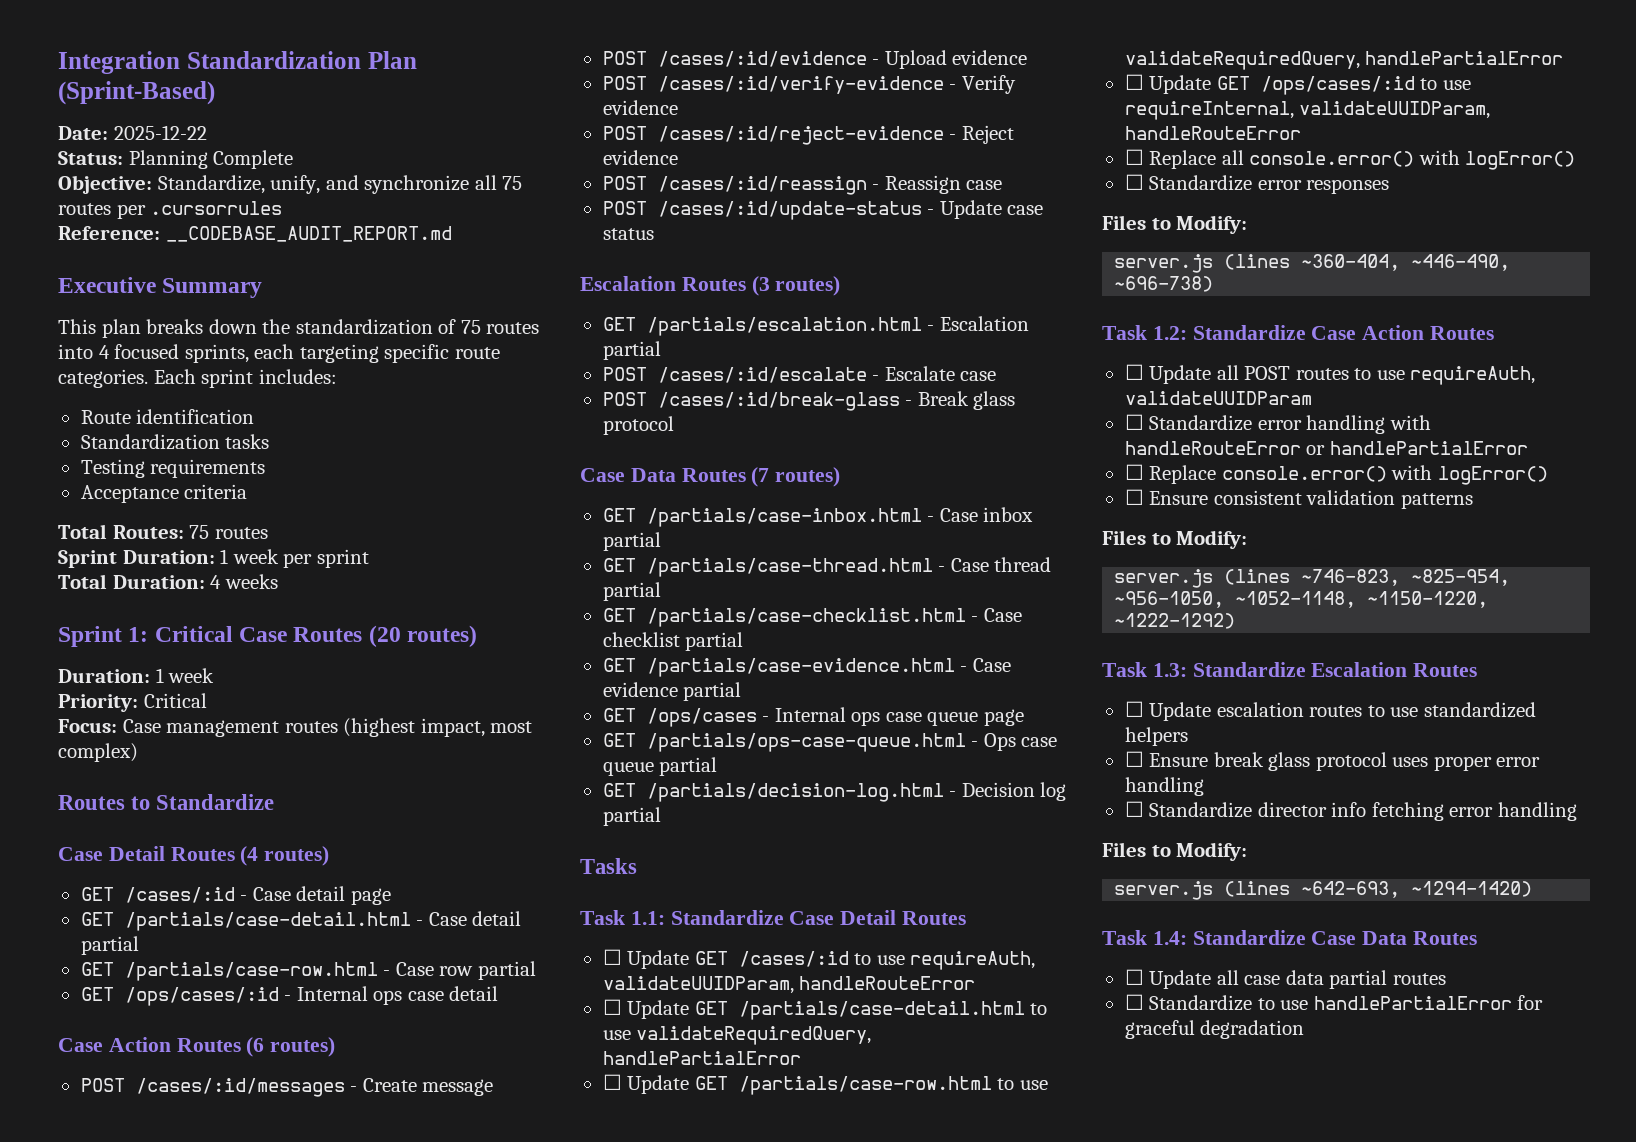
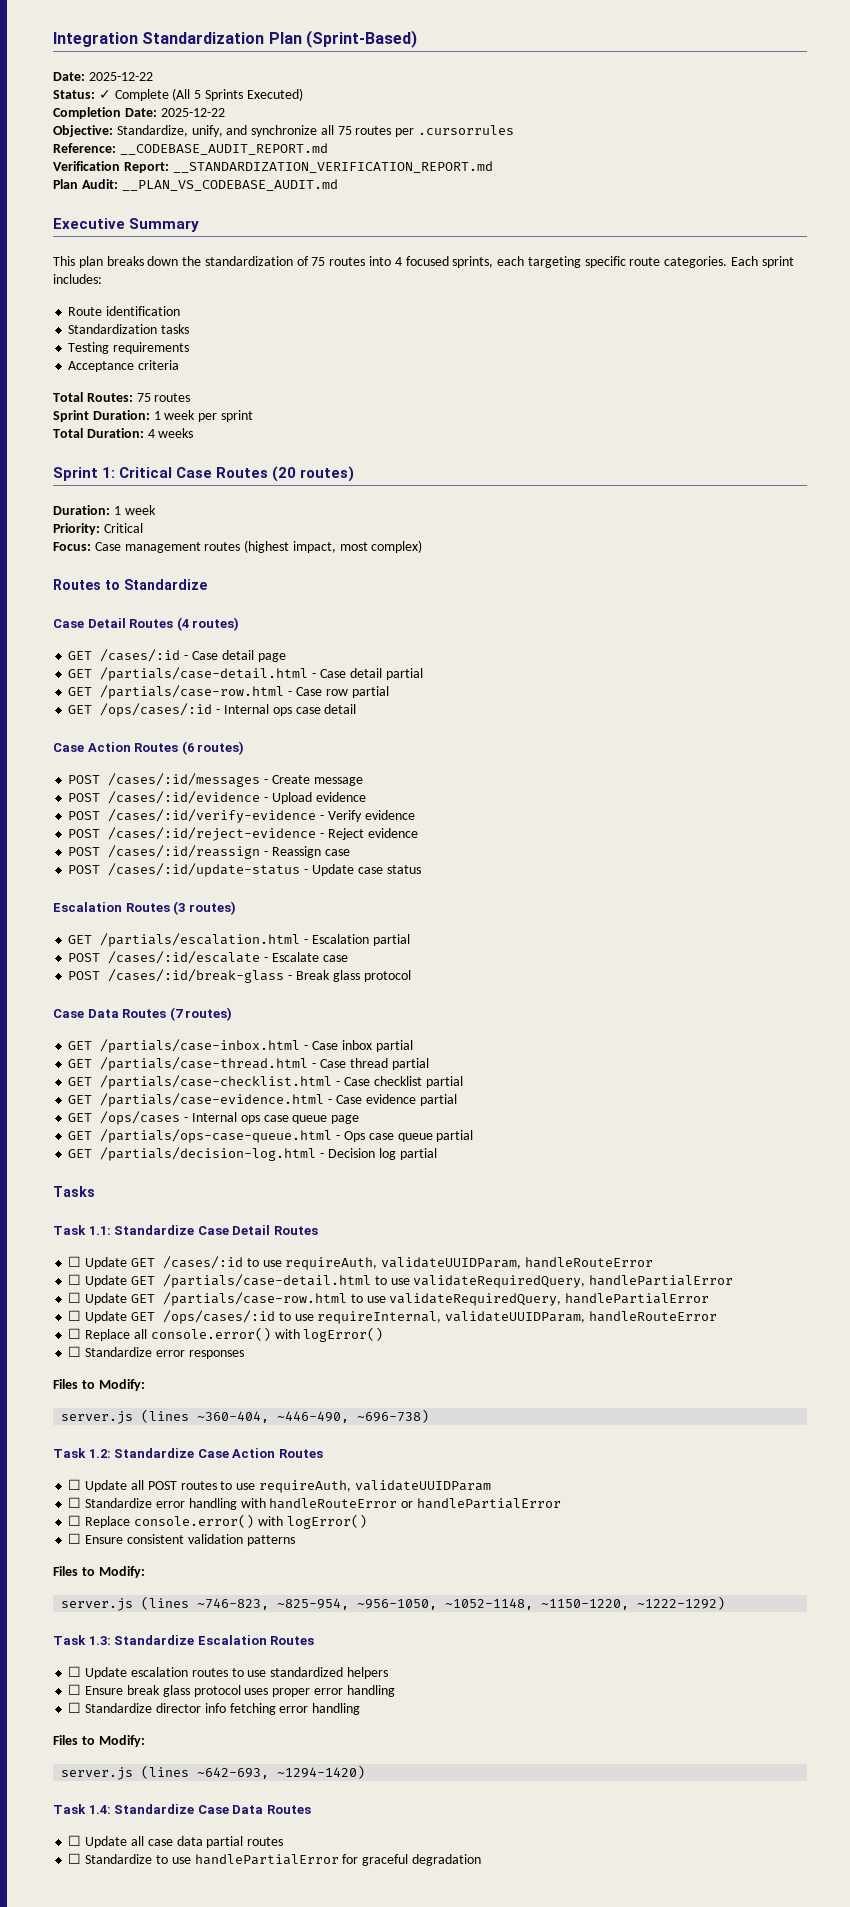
[128,150,208,169] Planning -> [98,90,111,99] ✓
(294, 159) none -> [172,88,303,101] [53,107,225,119] (All 5 Sprints Executed) // Completion Date: 2025-12-22
(452, 234) none -> [53,161,493,173] [53,179,338,191] // Verification Report: __STANDARDIZATION_VERIFICATION_REPORT.md // Plan Audit: __PLAN_VS_CODEBASE_AUDIT.md

